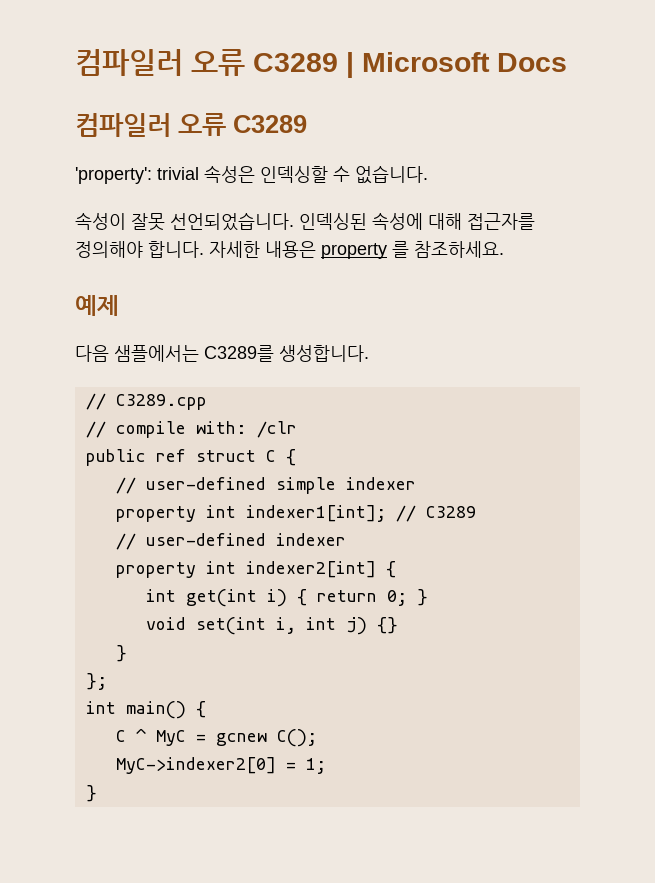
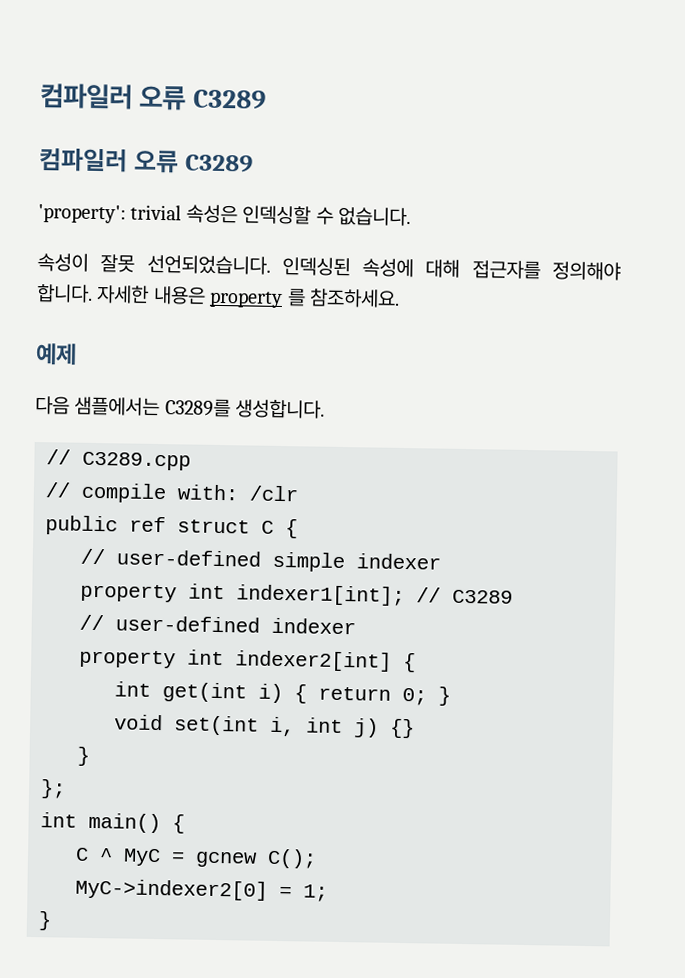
[75,49,567,78] 컴파일러 오류 C3289 | Microsoft Docs -> [40,83,266,111] 컴파일러 오류 C3289

